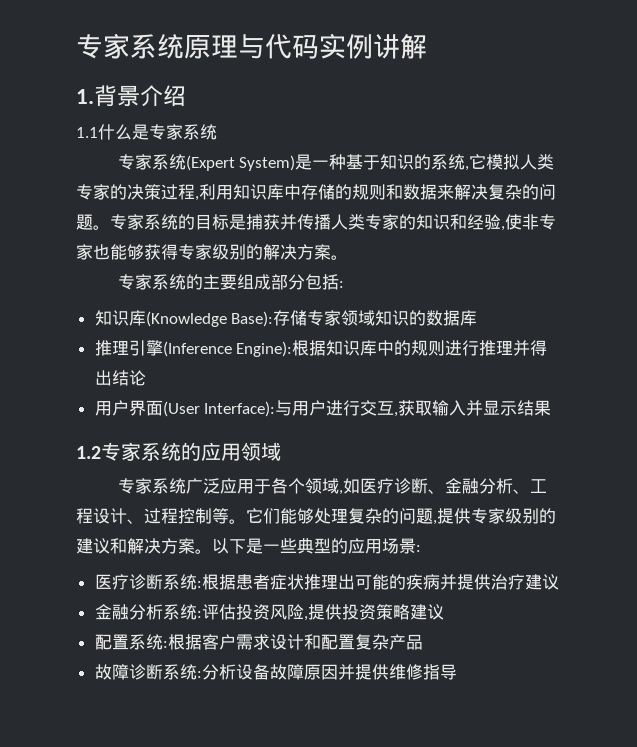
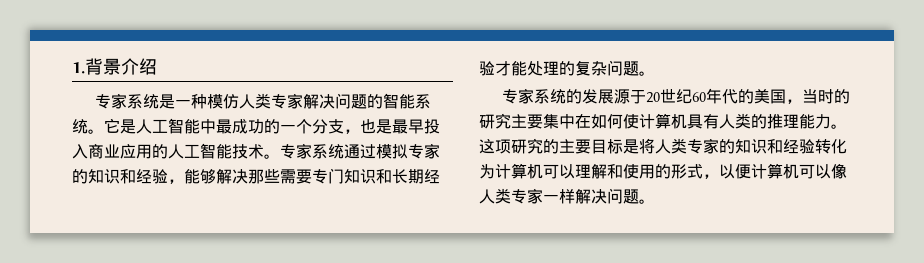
[76,33,427,59] 专家系统原理与代码实例讲解 // -> (72, 68) none
[76,124,217,140] [117,154,555,171] [76,184,556,201] [76,214,331,230] 1.1什么是专家系统 // 专家系统(Expert System)是一种基于知识的系统,它模拟人类专家的决策过程,利用知识库中存储的规则和数据来解决复杂的问题。专家系统的目标是捕获并传播 -> [94,93,431,109] [72,118,440,134] [72,143,440,159] [72,168,440,184] [479,60,655,76] [501,88,850,104] [479,113,847,129] [479,138,655,154] 专家系统是一种模仿人类专家解决问题的智能系统。它是人工智能中最成功的一个分支，也是最早投入商业应用的人工智能技术。专家系统通过模拟专家的知识和经验，能够解决那些需要专门知识和长期经验才能处理的复杂问题。 // 专家系统的发展源于20世纪60年代的美国，当时的研究主要集中在如何使计算机具有人类的推理能力。这项研究的主要目标是将
[501,214,556,231] [76,244,348,260] [117,274,344,290] [94,310,478,327] [94,340,548,357] [94,370,146,386] [94,400,552,417] [76,442,281,461] [117,478,547,495] [76,508,556,525] [76,538,421,554] [94,574,559,590] [94,604,444,621] [94,634,423,650] [94,664,457,680] ,使非专家也能够获得专家级别的解决方案。 // 专家系统的主要组成部分包括: // 知识库(Knowledge Base):存储专家领域知识的数据库 // 推理引擎(Inference Engine):根据知识库中的规则进行推理并得出结论 // 用户界面(User Interface):与用户进行交互,获取输入并显示结果 // 1.2专家系统的应用领域 // 专家系统广泛应用于各个领域,如医疗诊断、金融分析、工程设计、过程控制等。它们能够处理复杂的问题,提供专家级别的建议和解决方案。以下是一些典型的应用场景: // 医疗诊断系统:根据患者症状推理出可能的疾病并提供治疗建议 // 金融分析系统:评估投资风险,提供投资策略建议 // 配置系统:根据客户需求设计和配置复杂产品 // 故障诊断系统:分析设备故障原因并提供维修指导 -> [815,139,847,154] [479,163,847,179] [479,188,655,204] 转化为计算机可以理解和使用的形式，以便计算机可以像人类专家一样解决问题。

